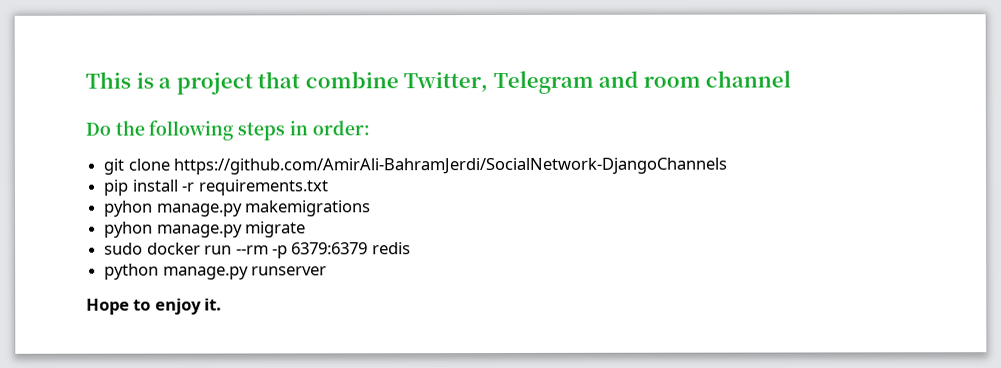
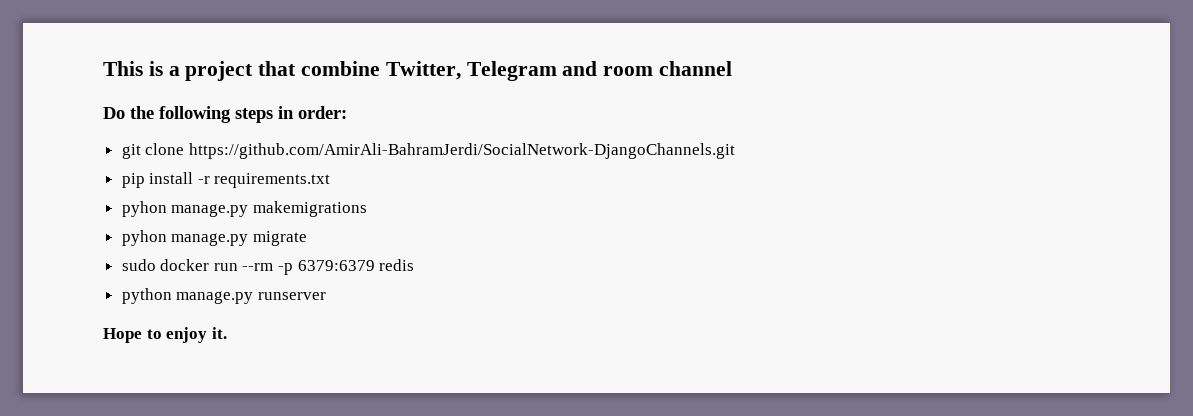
[173,157,728,175] https://github.com/AmirAli-BahramJerdi/SocialNetwork-DjangoChannels -> [188,143,735,159] https://github.com/AmirAli-BahramJerdi/SocialNetwork-DjangoChannels.git

